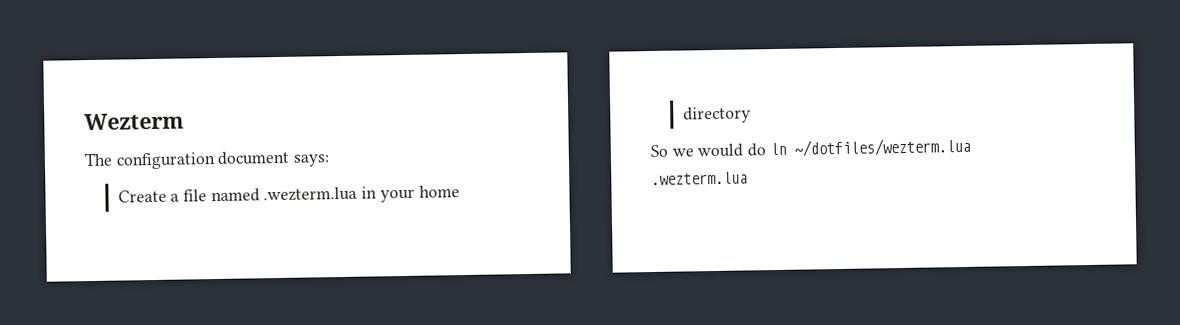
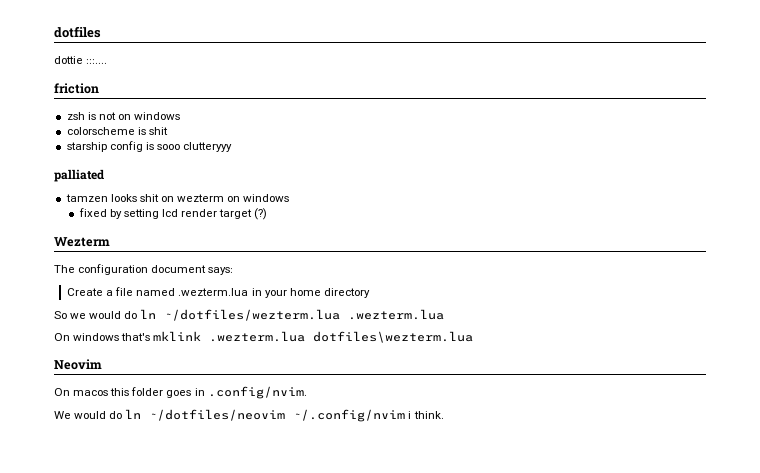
(84, 121) none -> [54,26,101,38] [54,56,108,64] [54,83,99,94] [66,112,181,120] [66,127,168,135] [66,141,233,152] [54,169,104,182] [65,194,290,202] [78,208,268,220] dotfiles // dottie :::.... // friction // zsh is not on windows // colorscheme is shit // starship config is sooo clutteryyy // palliated // tamzen looks shit on wezterm on windows // fixed by setting lcd render target (?) //
(748, 178) none -> [54,331,474,343] [54,359,102,370] [54,386,307,399] [54,409,444,422] // On windows that's mklink .wezterm.lua dotfiles\wezterm.lua // Neovim // On macos this folder goes in .config/nvim. // We would do ln ~/dotfiles/neovim ~/.config/nvim i think.

